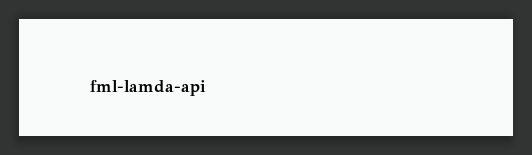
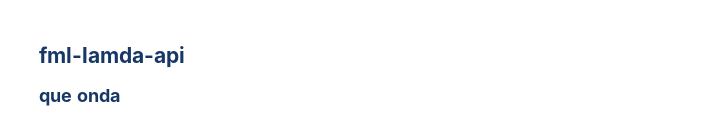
(206, 88) none -> [39,89,120,106] // que onda

